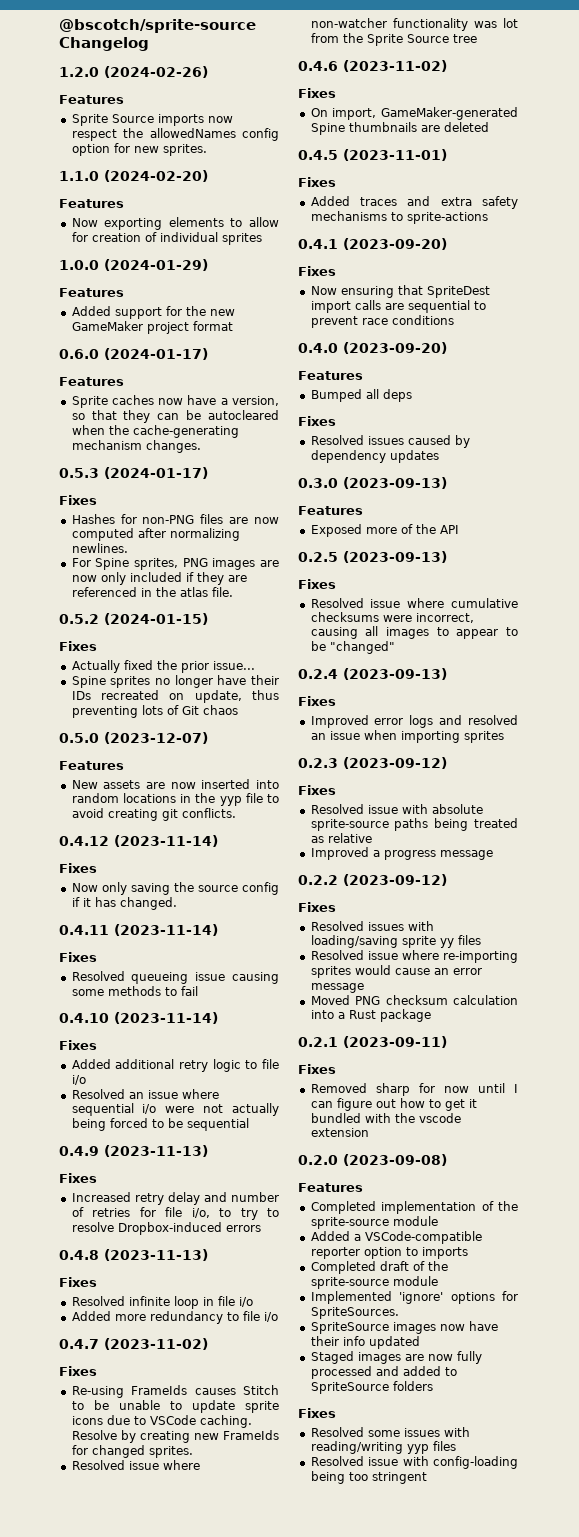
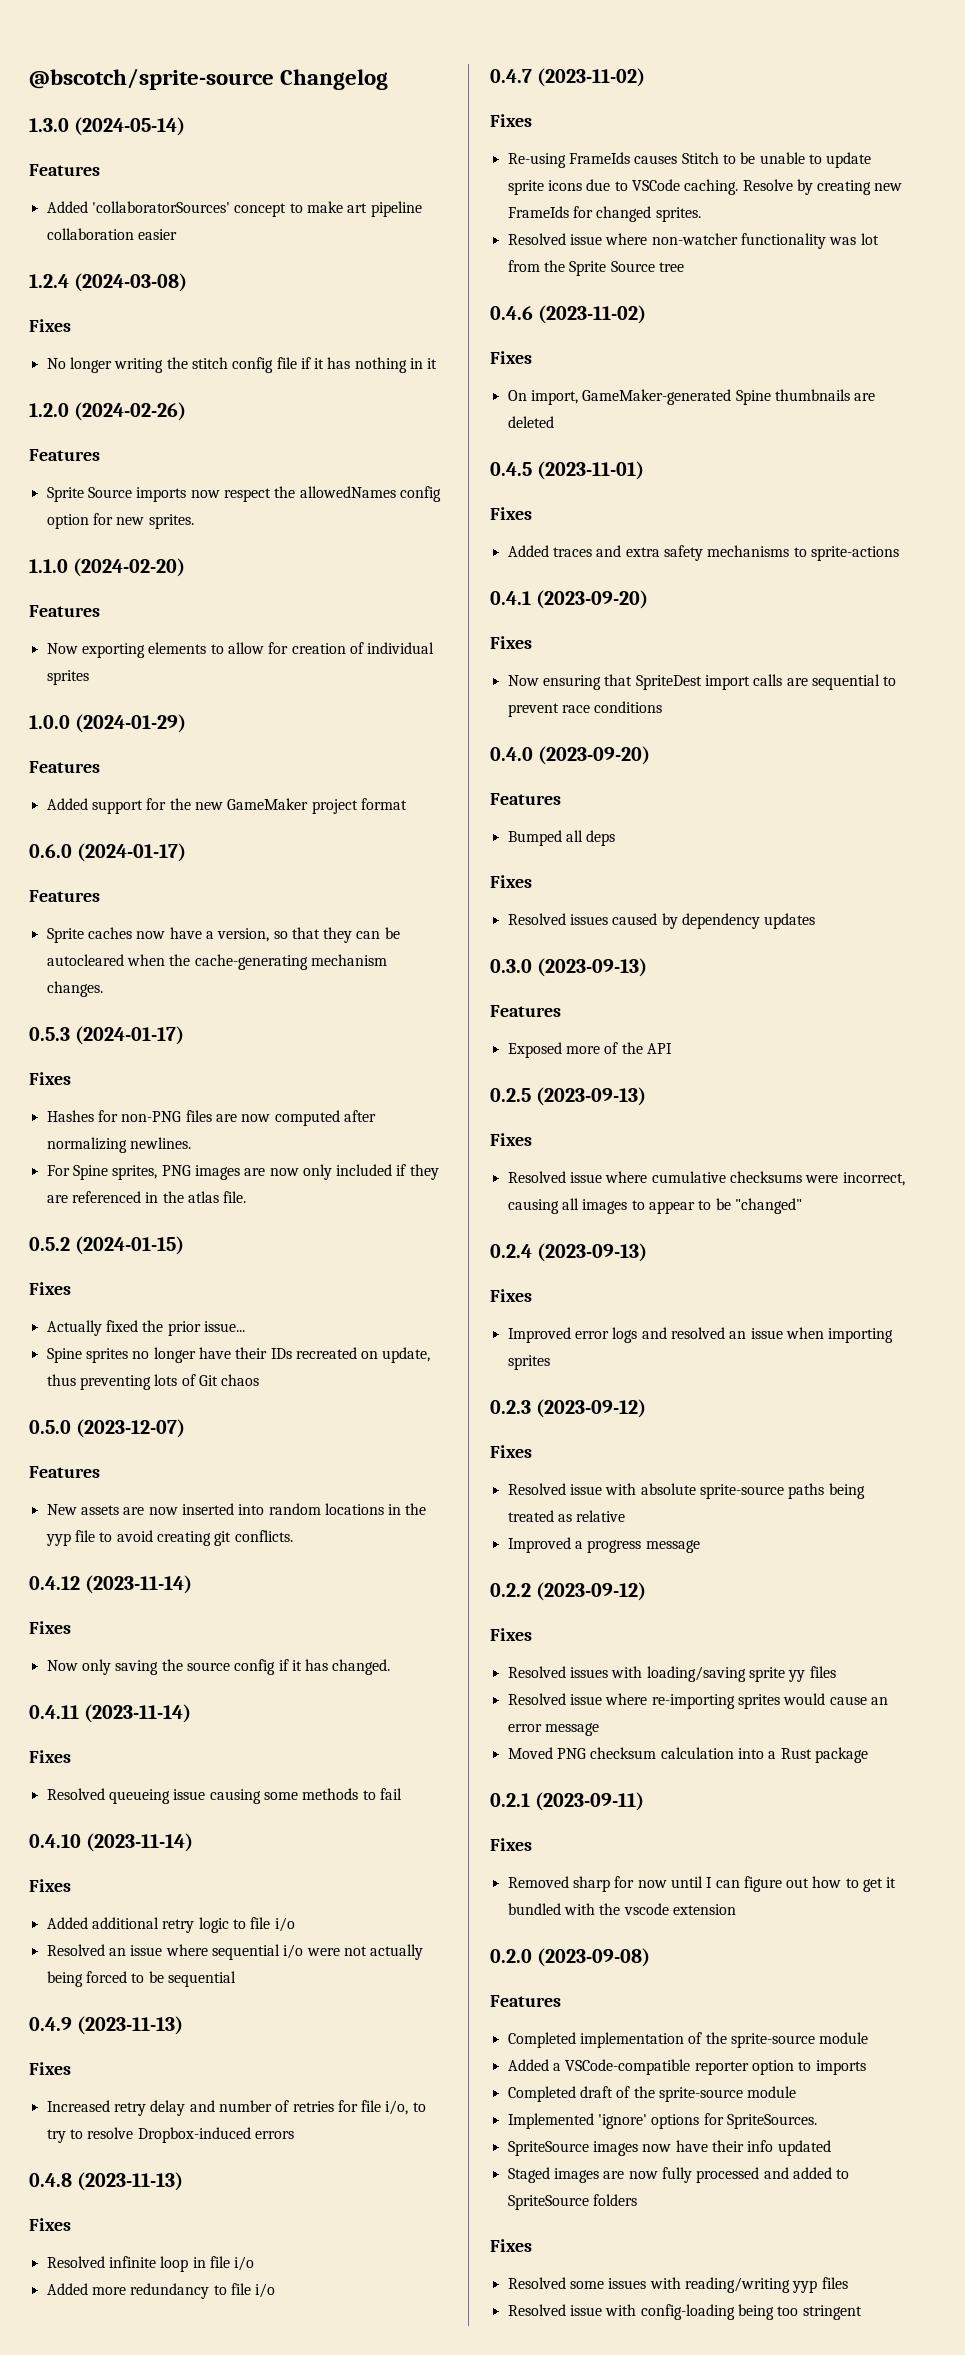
(149, 44) none -> [29,117,186,136] [29,164,100,176] [46,201,422,217] [46,228,177,240] [29,273,188,292] [29,319,71,332] [46,357,438,373] // 1.3.0 (2024-05-14) // Features // Added 'collaboratorSources' concept to make art pipeline collaboration easier // 1.2.4 (2024-03-08) // Fixes // No longer writing the stitch config file if it has nothing in it

